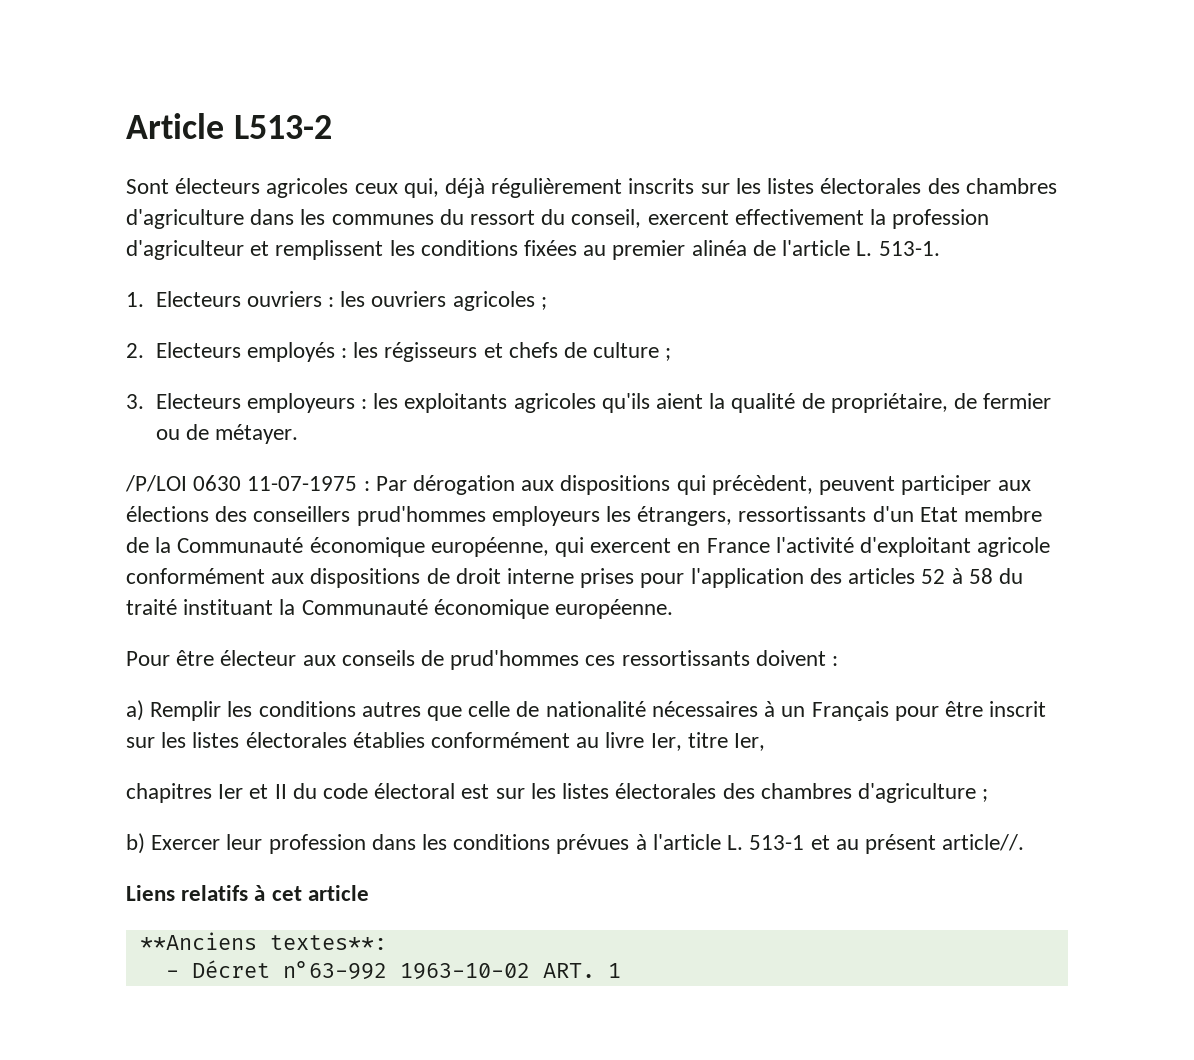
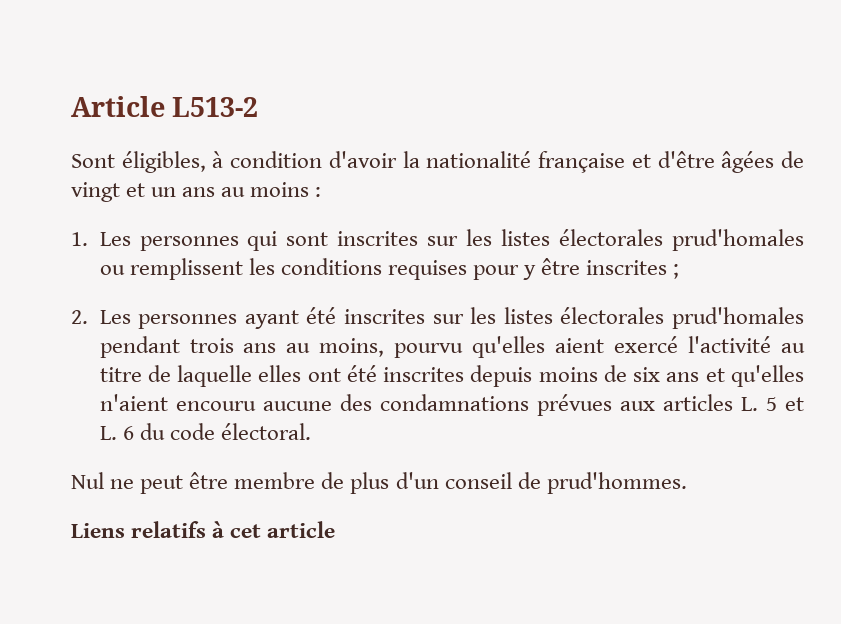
[175,178,1057,198] [126,209,990,229] [126,240,940,260] [126,291,547,311] [126,342,672,362] [126,393,1052,413] [155,424,298,444] [125,475,1031,495] [126,506,1043,526] [126,537,1051,557] [126,568,1023,588] [126,599,674,619] [126,650,839,670] [126,700,1047,721] [126,732,766,751] [126,783,989,803] [126,833,1025,854] électeurs agricoles ceux qui, déjà régulièrement inscrits sur les listes électorales des chambres d'agriculture dans les communes du ressort du conseil, exercent effectivement la profession d'agriculteur et remplissent les conditions fixées au premier alinéa de l'article L. 513-1. // 1. Electeurs ouvriers : les ouvriers agricoles ; // 2. Electeurs employés : les régisseurs et chefs de culture ; // 3. Electeurs employeurs : les exploitants agricoles qu'ils aient la qualité de propriétaire, de fermier ou de métayer. // /P/LOI 0630 11-07-1975 : Par dérogation aux dispositions qui précèdent, peuvent participer aux élections des conseillers prud'hommes employeurs les étrangers, ressortissants d'un Etat membre de la Communauté économique européenne, qui exercent en France l'activité d'exploitant agricole conformément aux dispositions de droit interne prises pour l'application des articles 52 à 58 du traité instituant la Communauté économique européenne. // Pour être électeur aux conseils de prud'hommes ces ressortissants doivent : // a) Remplir les conditions autres que celle de nationalité nécessaires à un Français pour être inscrit sur les listes électorales établies conformément au livre Ier, titre Ier, // chapitres Ier et II du code électoral est sur les listes électorales des chambres d'agriculture ; // b) Exercer leur profession dans les conditions prévues à l'article L. 513-1 et au présent article//. -> [121,151,805,173] [71,182,322,202] [71,229,804,251] [99,258,680,280] [71,307,805,329] [99,336,805,358] [99,365,805,387] [99,394,804,416] [99,423,311,440] [71,472,687,494] éligibles, à condition d'avoir la nationalité française et d'être âgées de vingt et un ans au moins : // 1. Les personnes qui sont inscrites sur les listes électorales prud'homales ou remplissent les conditions requises pour y être inscrites ; // 2. Les personnes ayant été inscrites sur les listes électorales prud'homales pendant trois ans au moins, pourvu qu'elles aient exercé l'activité au titre de laquelle elles ont été inscrites depuis moins de six ans et qu'elles n'aient encouru aucune des condamnations prévues aux articles L. 5 et L. 6 du code électoral. // Nul ne peut être membre de plus d'un conseil de prud'hommes.
[139,932,387,950] [165,960,621,980] // **Anciens textes**: // - Décret n°63-992 1963-10-02 ART. 1 -> (336, 529) none

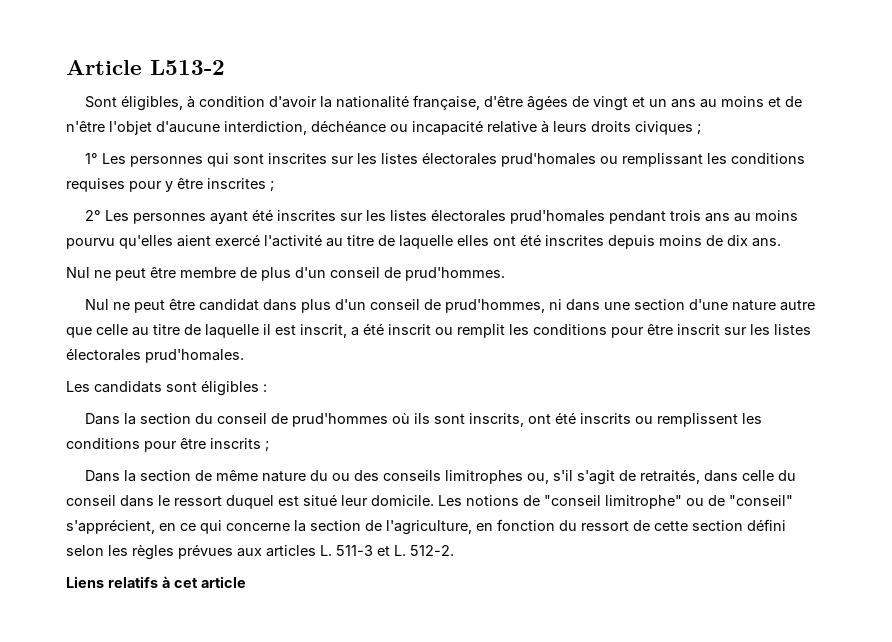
[538,151,651,173] française et -> [413,95,481,110] française,
[315,187,322,197] [71,232,88,246] : // 1. -> [768,96,803,107] [66,120,701,135] [85,153,99,164] et de n'être l'objet d'aucune interdiction, déchéance ou incapacité relative à leurs droits civiques ; // 1°
[129,258,243,280] remplissent -> [622,153,704,167] remplissant
[71,310,88,324] 2. -> [85,210,102,221] 2°
[319,338,385,357] moins, -> [755,210,799,221] moins
[633,365,805,387] [99,394,804,416] [99,423,311,440] six ans et qu'elles n'aient encouru aucune des condamnations prévues aux articles L. 5 et L. 6 du code électoral. -> [727,235,781,247] dix ans.
(687, 483) none -> [85,299,816,313] [66,323,811,338] [66,348,244,363] [66,380,267,396] [85,412,763,427] [66,438,269,452] [85,469,797,485] [66,494,793,509] [66,519,786,535] [66,544,454,560] // Nul ne peut être candidat dans plus d'un conseil de prud'hommes, ni dans une section d'une nature autre que celle au titre de laquelle il est inscrit, a été inscrit ou remplit les conditions pour être inscrit sur les listes électorales prud'homales. // Les candidats sont éligibles : // Dans la section du conseil de prud'hommes où ils sont inscrits, ont été inscrits ou remplissent les conditions pour être inscrits ; // Dans la section de même nature du ou des conseils limitrophes ou, s'il s'agit de retraités, dans celle du conseil dans le ressort duquel est situé leur domicile. Les notions de "conseil limitrophe" ou de "conseil" s'apprécient, en ce qui concerne la section de l'agriculture, en fonction du ressort de cette section défini selon les règles prévues aux articles L. 511-3 et L. 512-2.

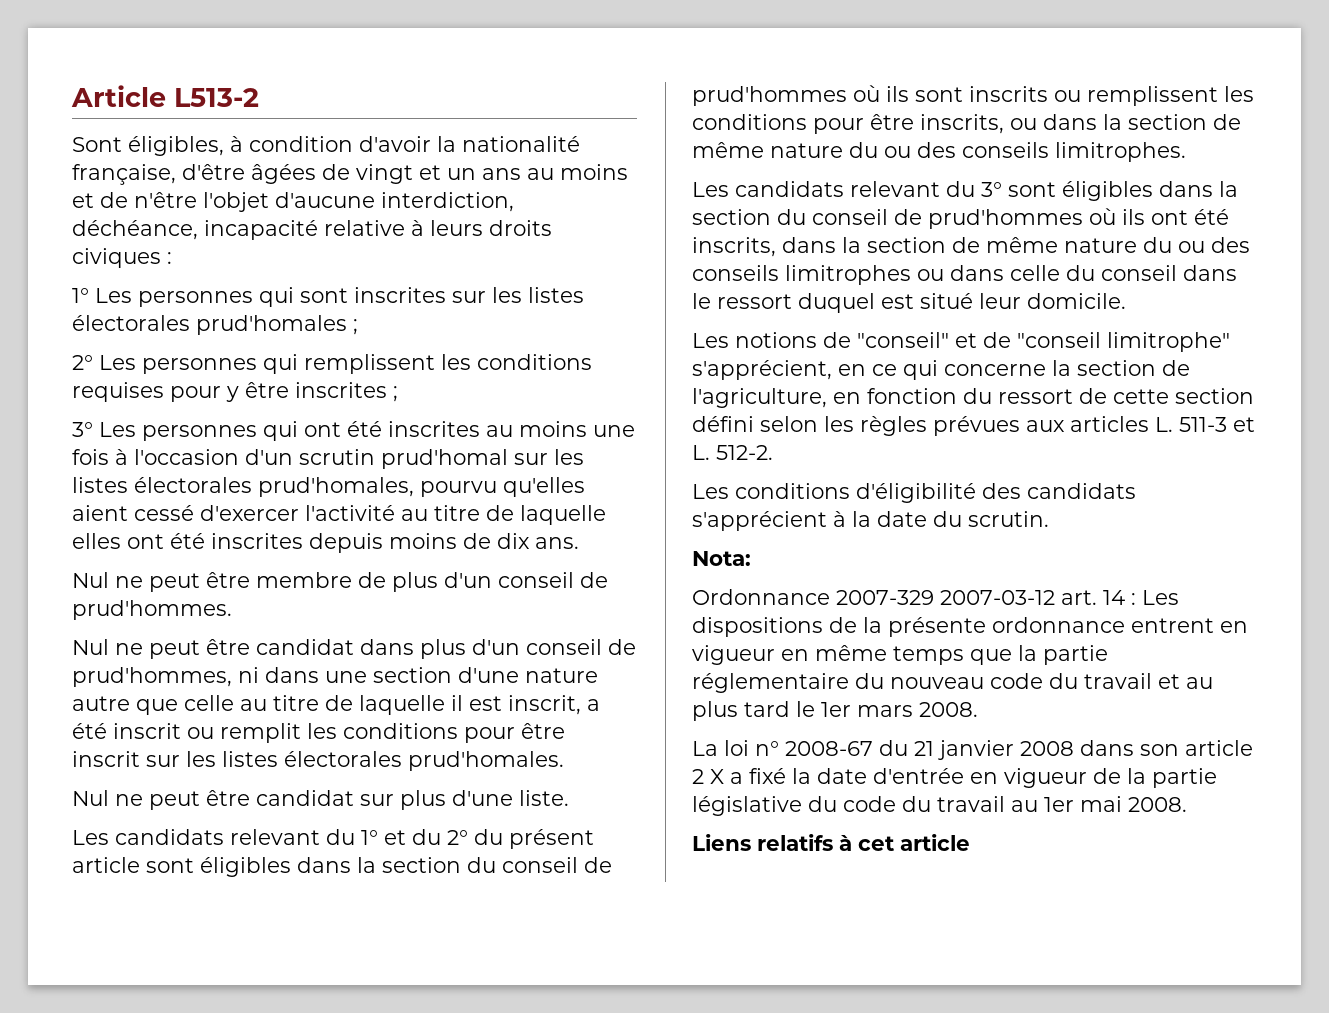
[311,120,408,133] déchéance ou -> [72,220,198,240] déchéance,
[697,124,701,135] ; -> [167,252,172,264] :
[600,153,704,167] ou remplissant -> [353,319,358,335] [72,354,435,374] ; // 2° Les personnes qui remplissent
[85,209,799,224] 2° Les personnes ayant été inscrites sur les listes électorales prud'homales pendant trois ans au moins -> [72,421,635,441] [72,449,584,469] [72,477,414,497] 3° Les personnes qui ont été inscrites au moins une fois à l'occasion d'un scrutin prud'homal sur les listes électorales prud'homales,
[215,234,260,246] exercé -> [134,505,299,521] cessé d'exercer
[66,380,267,396] [85,413,121,425] Les candidats sont éligibles : // Dans -> [72,790,569,810] [72,829,594,849] [72,857,351,877] Nul ne peut être candidat sur plus d'une liste. // Les candidats relevant du 1° et du 2° du présent article sont éligibles dans
[469,412,577,427] inscrits, ont été -> (963, 94) none
[210,438,269,452] [85,470,121,482] inscrits ; // Dans -> [920,114,1241,134] [692,142,1186,162] [692,181,1238,201] [692,208,1229,229] [692,237,836,257] inscrits, ou dans la section de même nature du ou des conseils limitrophes. // Les candidats relevant du 3° sont éligibles dans la section du conseil de prud'hommes où ils ont été inscrits, dans
[527,469,701,485] ou, s'il s'agit de retraités, -> [917,269,944,281] ou
(434, 500) none -> (1126, 301) //
[544,495,793,509] "conseil limitrophe" ou de "conseil" -> [857,332,1230,352] "conseil" et de "conseil limitrophe"
(454, 550) none -> [692,483,1136,503] [692,511,1049,531] [692,551,751,566] [692,589,1179,605] [692,617,1248,637] [692,645,1108,665] [692,673,1213,693] [692,701,978,721] [692,740,1253,760] [692,768,1217,788] [692,796,1187,816] // Les conditions d'éligibilité des candidats s'apprécient à la date du scrutin. // Nota: // Ordonnance 2007-329 2007-03-12 art. 14 : Les dispositions de la présente ordonnance entrent en vigueur en même temps que la partie réglementaire du nouveau code du travail et au plus tard le 1er mars 2008. // La loi n° 2008-67 du 21 janvier 2008 dans son article 2 X a fixé la date d'entrée en vigueur de la partie législative du code du travail au 1er mai 2008.

